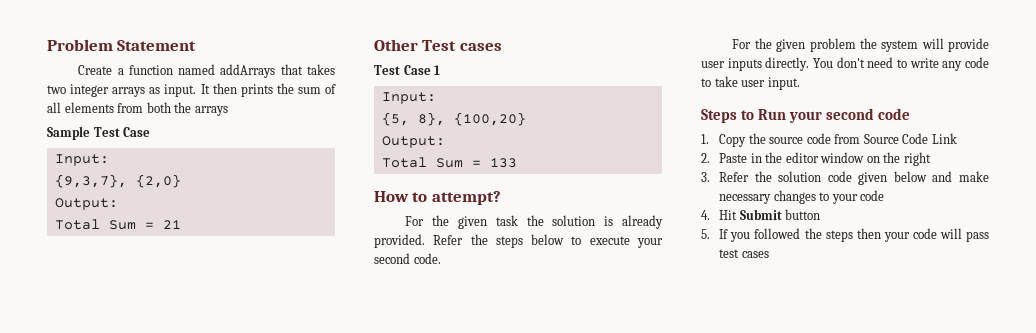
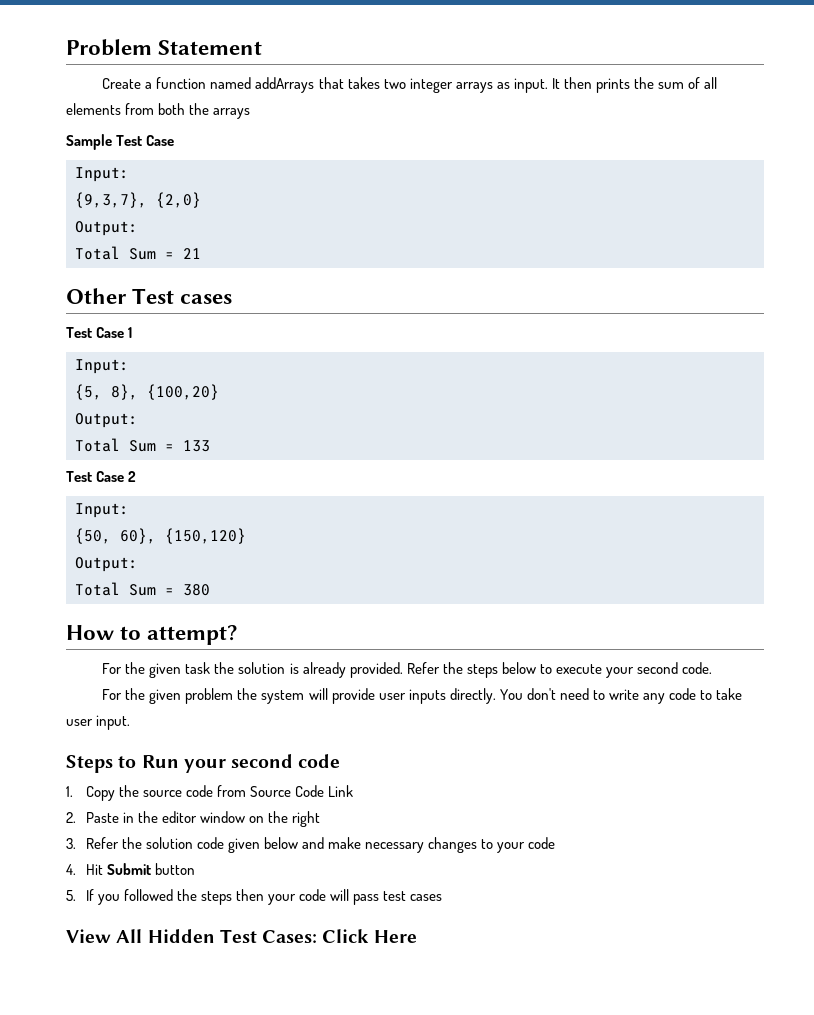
(517, 163) none -> [66,471,137,482] [75,503,129,518] [75,528,246,544] [75,557,138,572] [75,582,210,596] // Test Case 2 // Input: // {50, 60}, {150,120} // Output: // Total Sum = 380
(769, 254) none -> [66,929,417,943] // View All Hidden Test Cases: Click Here

